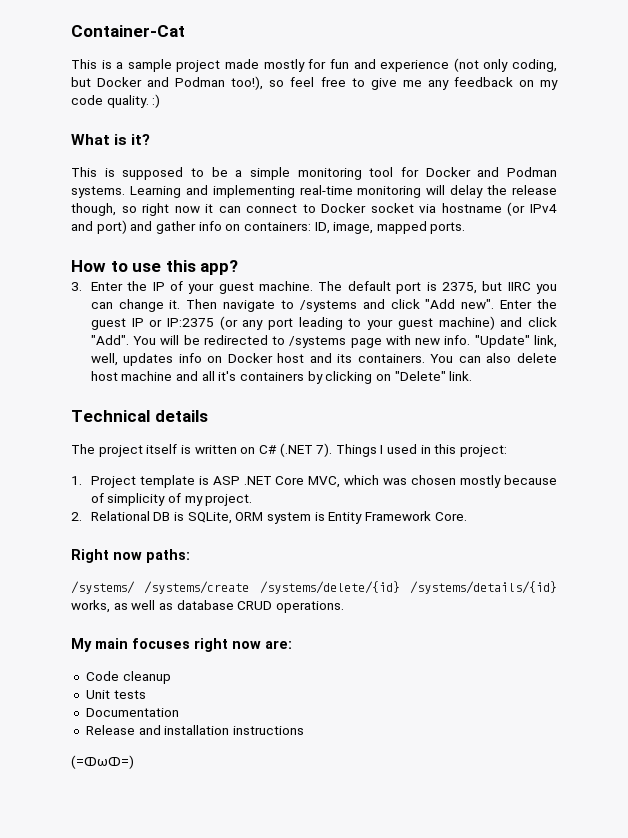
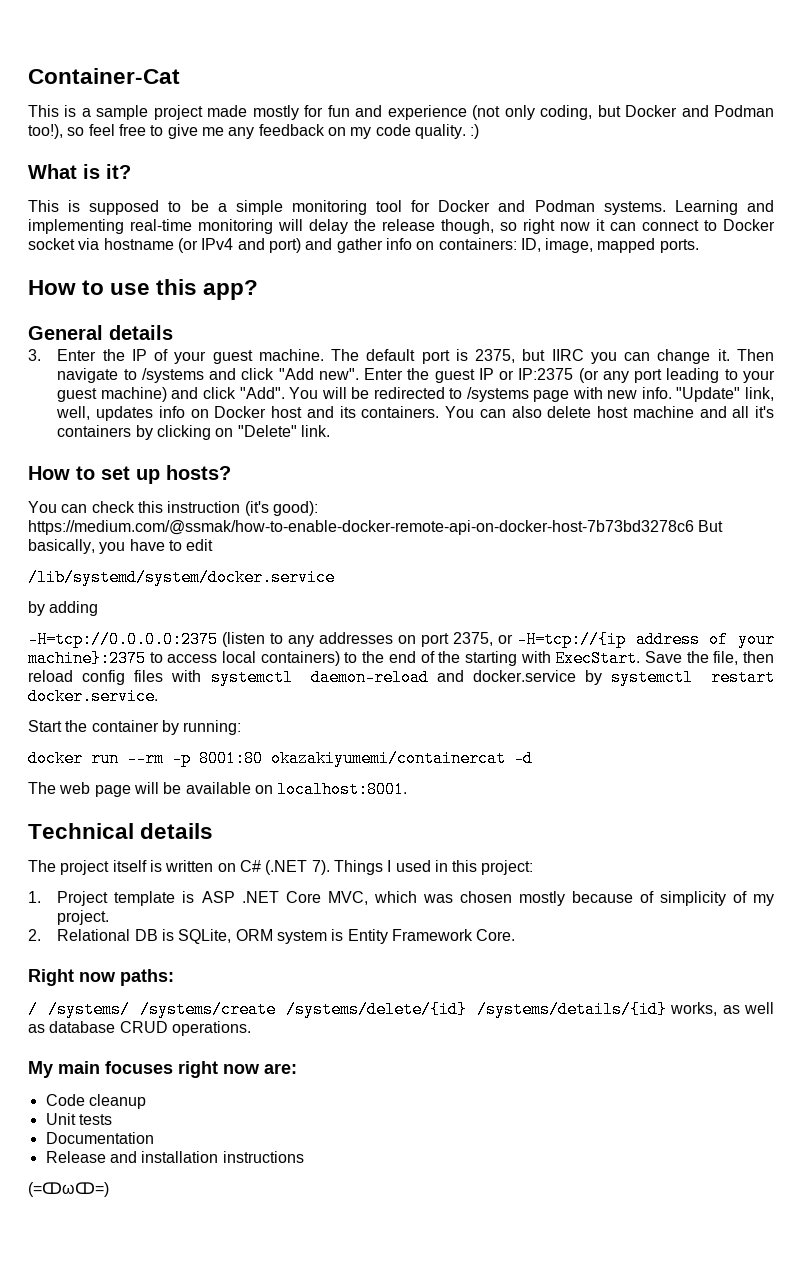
(239, 267) none -> [28,325,173,340] // General details
(473, 376) none -> [28,465,231,484] [28,501,318,516] [28,520,724,535] [28,539,214,554] [28,569,335,586] [28,601,99,616] [28,631,775,648] [28,650,774,667] [28,669,776,686] [28,688,158,705] [28,720,242,735] [28,750,533,767] [28,781,408,798] // How to set up hosts? // You can check this instruction (it's good): https://medium.com/@ssmak/how-to-enable-docker-remote-api-on-docker-host-7b73bd3278c6 But basically, you have to edit // /lib/systemd/system/docker.service // by adding // -H=tcp://0.0.0.0:2375 (listen to any addresses on port 2375, or -H=tcp://{ip address of your machine}:2375 to access local containers) to the end of the starting with ExecStart. Save the file, then reload config files with systemctl daemon-reload and docker.service by systemctl restart docker.service. // Start the container by running: // docker run --rm -p 8001:80 okazakiyumemi/containercat -d // The web page will be available on localhost:8001.
(190, 556) none -> [28,1001,38,1018] /

